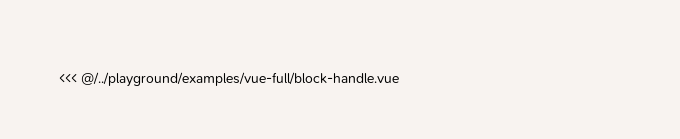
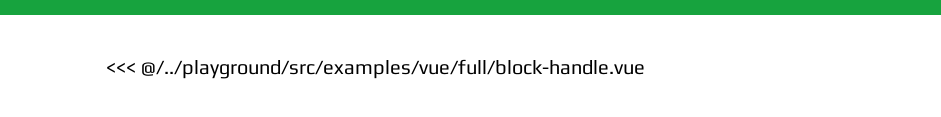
[81,72,399,87] @/../playground/examples/vue-full/block-handle.vue -> [141,59,646,79] @/../playground/src/examples/vue/full/block-handle.vue

